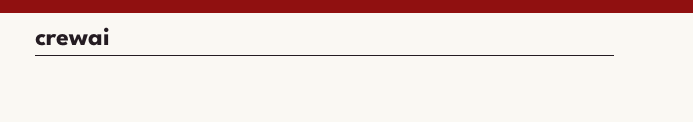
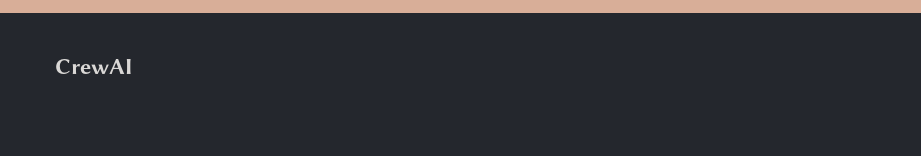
[35,27,110,46] crewai -> [55,59,132,74] CrewAI

